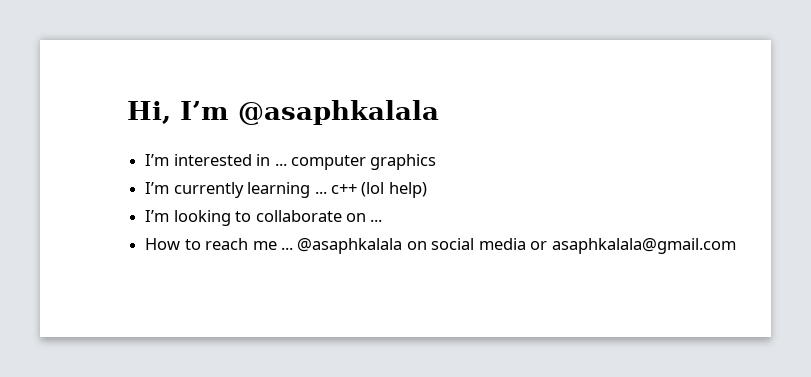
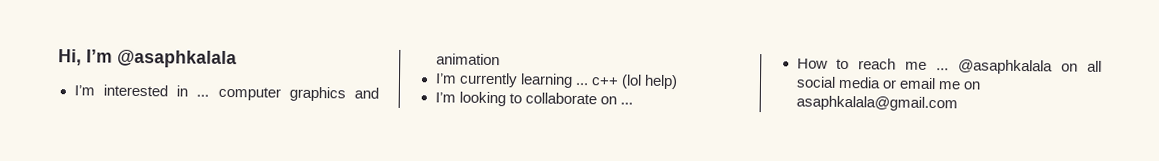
(437, 162) none -> [354,87,379,99] [435,53,500,66] and animation
(427, 245) none -> [1087,60,1102,72] all
(548, 245) none -> [898,77,981,90] email me on

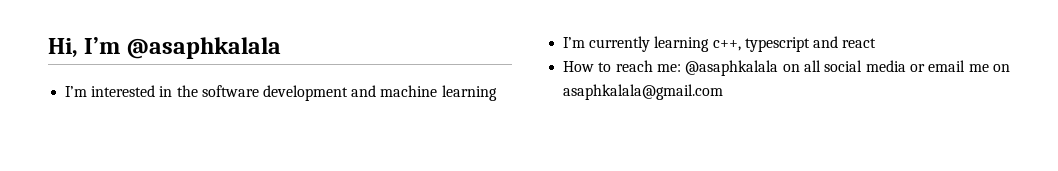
[196,86,379,102] [435,53,500,66] [434,72,678,90] [434,91,633,107] ... computer graphics and animation // I’m currently learning ... c++ (lol help) // I’m looking to collaborate on ... -> [176,85,497,101] [563,36,877,52] the software development and machine learning // I’m currently learning c++, typescript and react
[905,61,950,71] me ... -> [657,64,682,72] me:

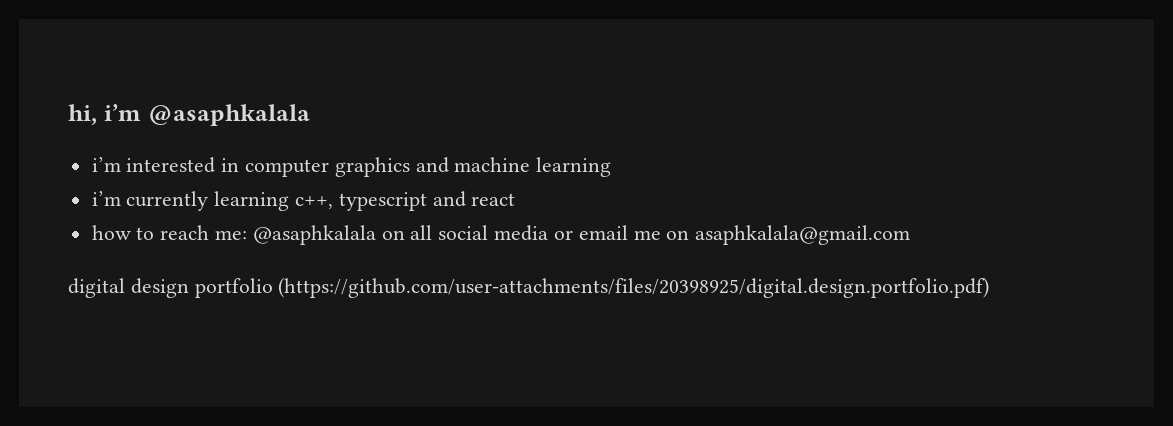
[48,37,121,58] Hi, I’m -> [68,104,141,125] hi, i’m
[65,86,88,97] I’m -> [91,157,121,172] i’m
[176,85,348,101] the software development -> [245,157,410,177] computer graphics
[563,37,586,48] I’m -> [91,191,121,206] i’m
[563,61,595,72] How -> [91,225,131,240] how
(724, 92) none -> [68,277,990,298] // digital design portfolio (https://github.com/user-attachments/files/20398925/digital.design.portfolio.pdf)

